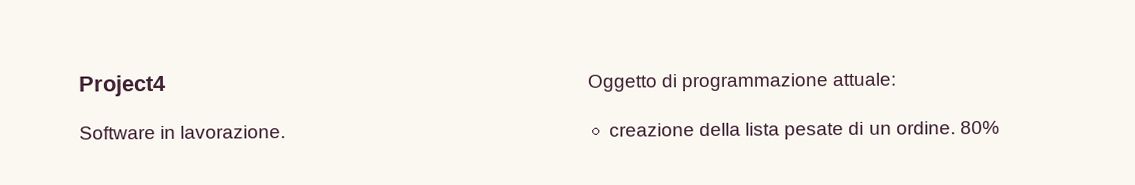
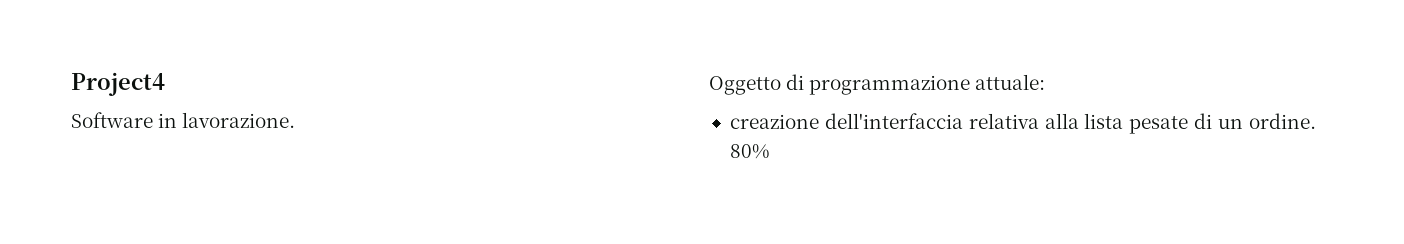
[699,122,742,137] della -> [824,113,1079,129] dell'interfaccia relativa alla

